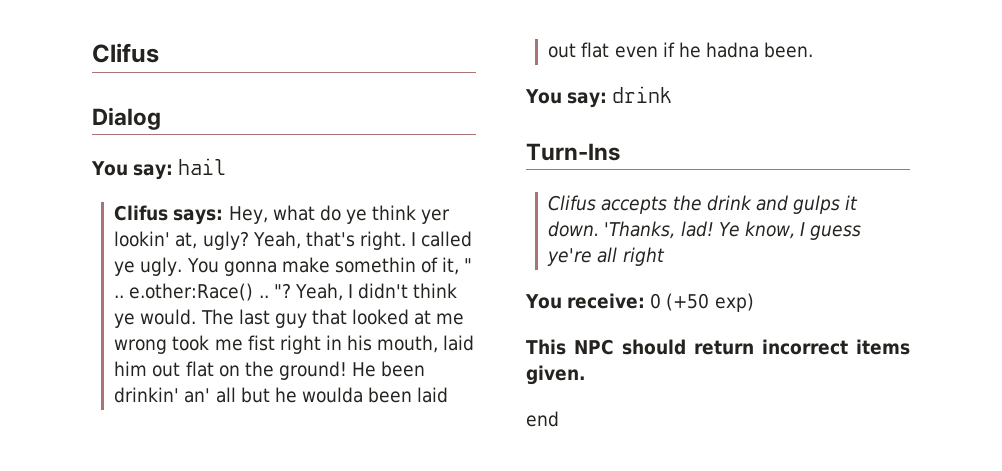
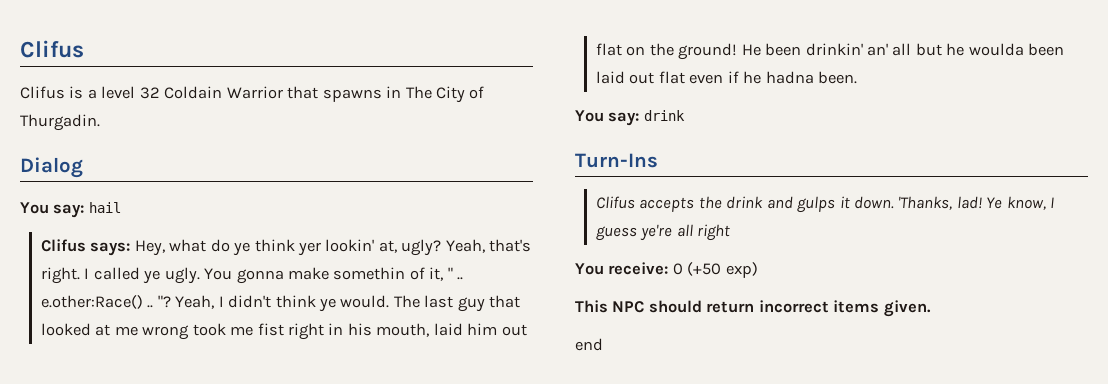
[92,43,159,63] Clifus -> [20,40,84,58] [20,86,485,103] [20,114,100,131] Clifus // Clifus is a level 32 Coldain Warrior that spawns in The City of Thurgadin.

